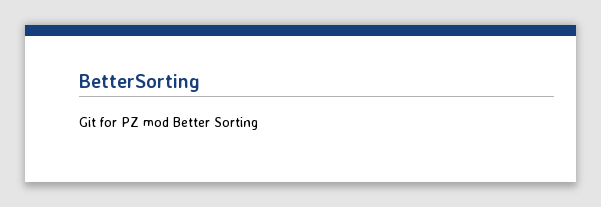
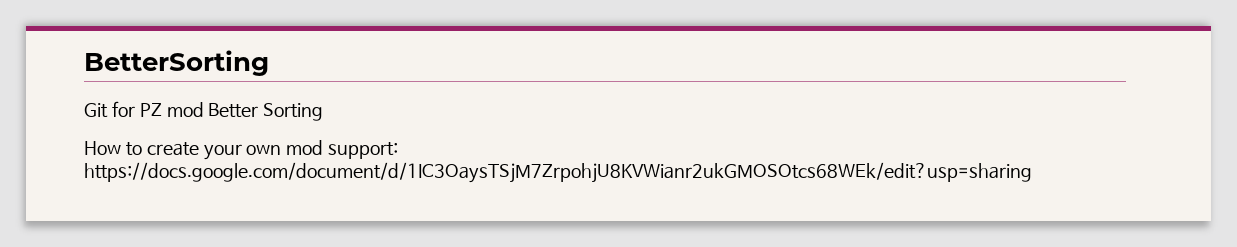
(258, 123) none -> [84,140,399,160] [84,162,1032,183] // How to create your own mod support: https://docs.google.com/document/d/1IC3OaysTSjM7ZrpohjU8KVWianr2ukGMOSOtcs68WEk/edit?usp=sharing

